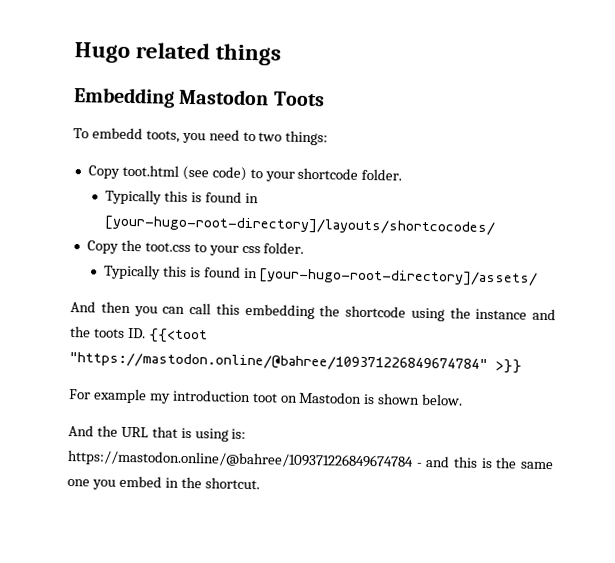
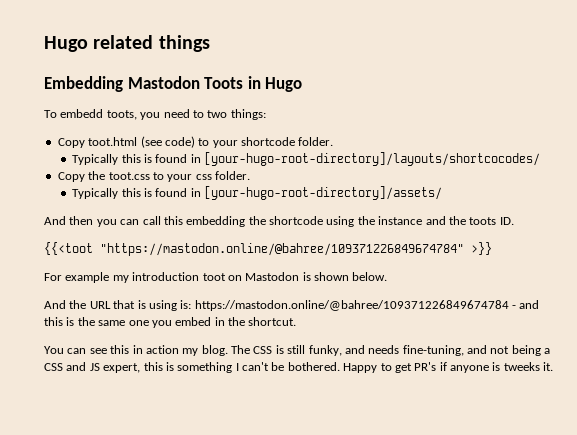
(325, 99) none -> [247,76,303,92] in Hugo
(146, 333) none -> (514, 221) //
(260, 483) none -> [44,345,551,356] [44,362,554,373] // You can see this in action my blog. The CSS is still funky, and needs fine-tuning, and not being a CSS and JS expert, this is something I can't be bothered. Happy to get PR's if anyone is tweeks it.

